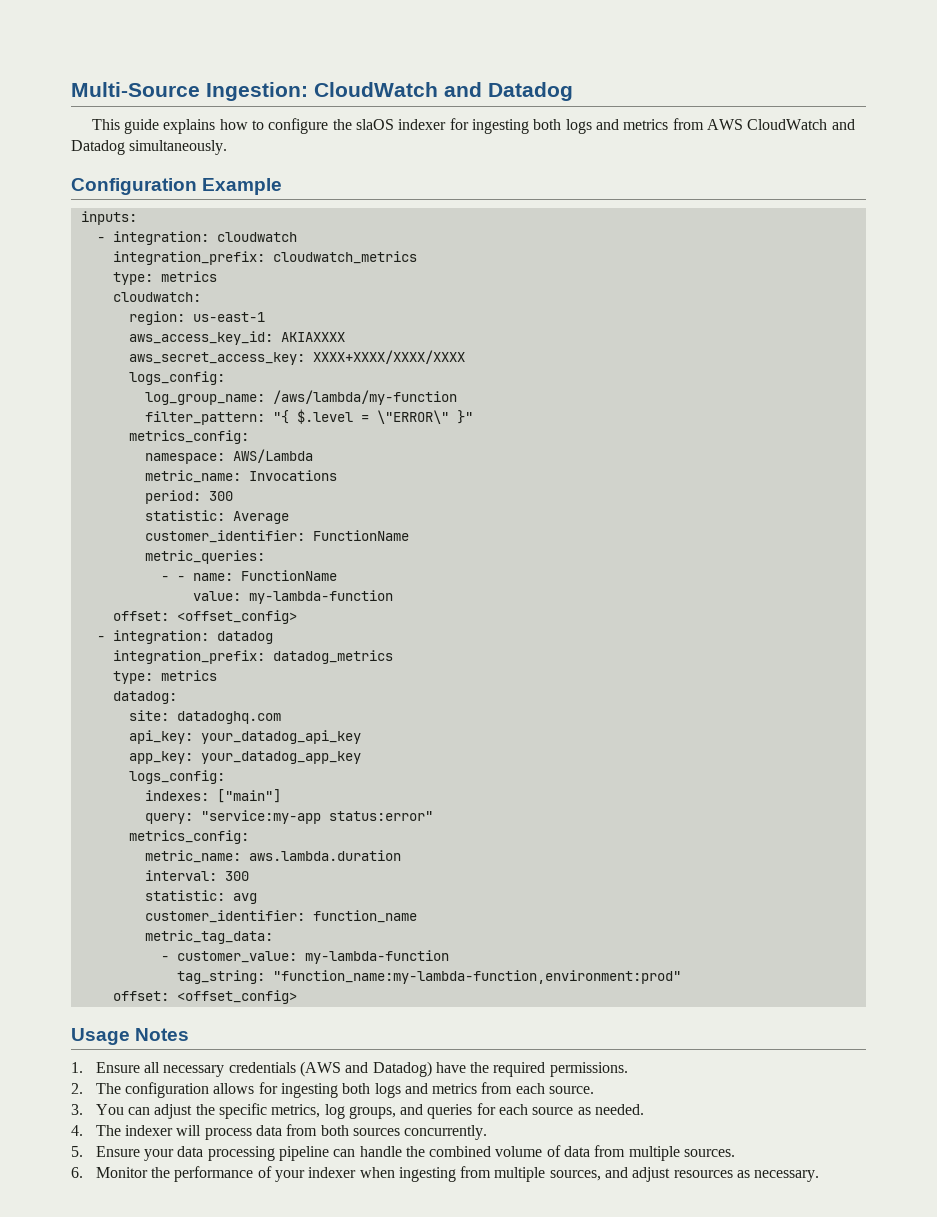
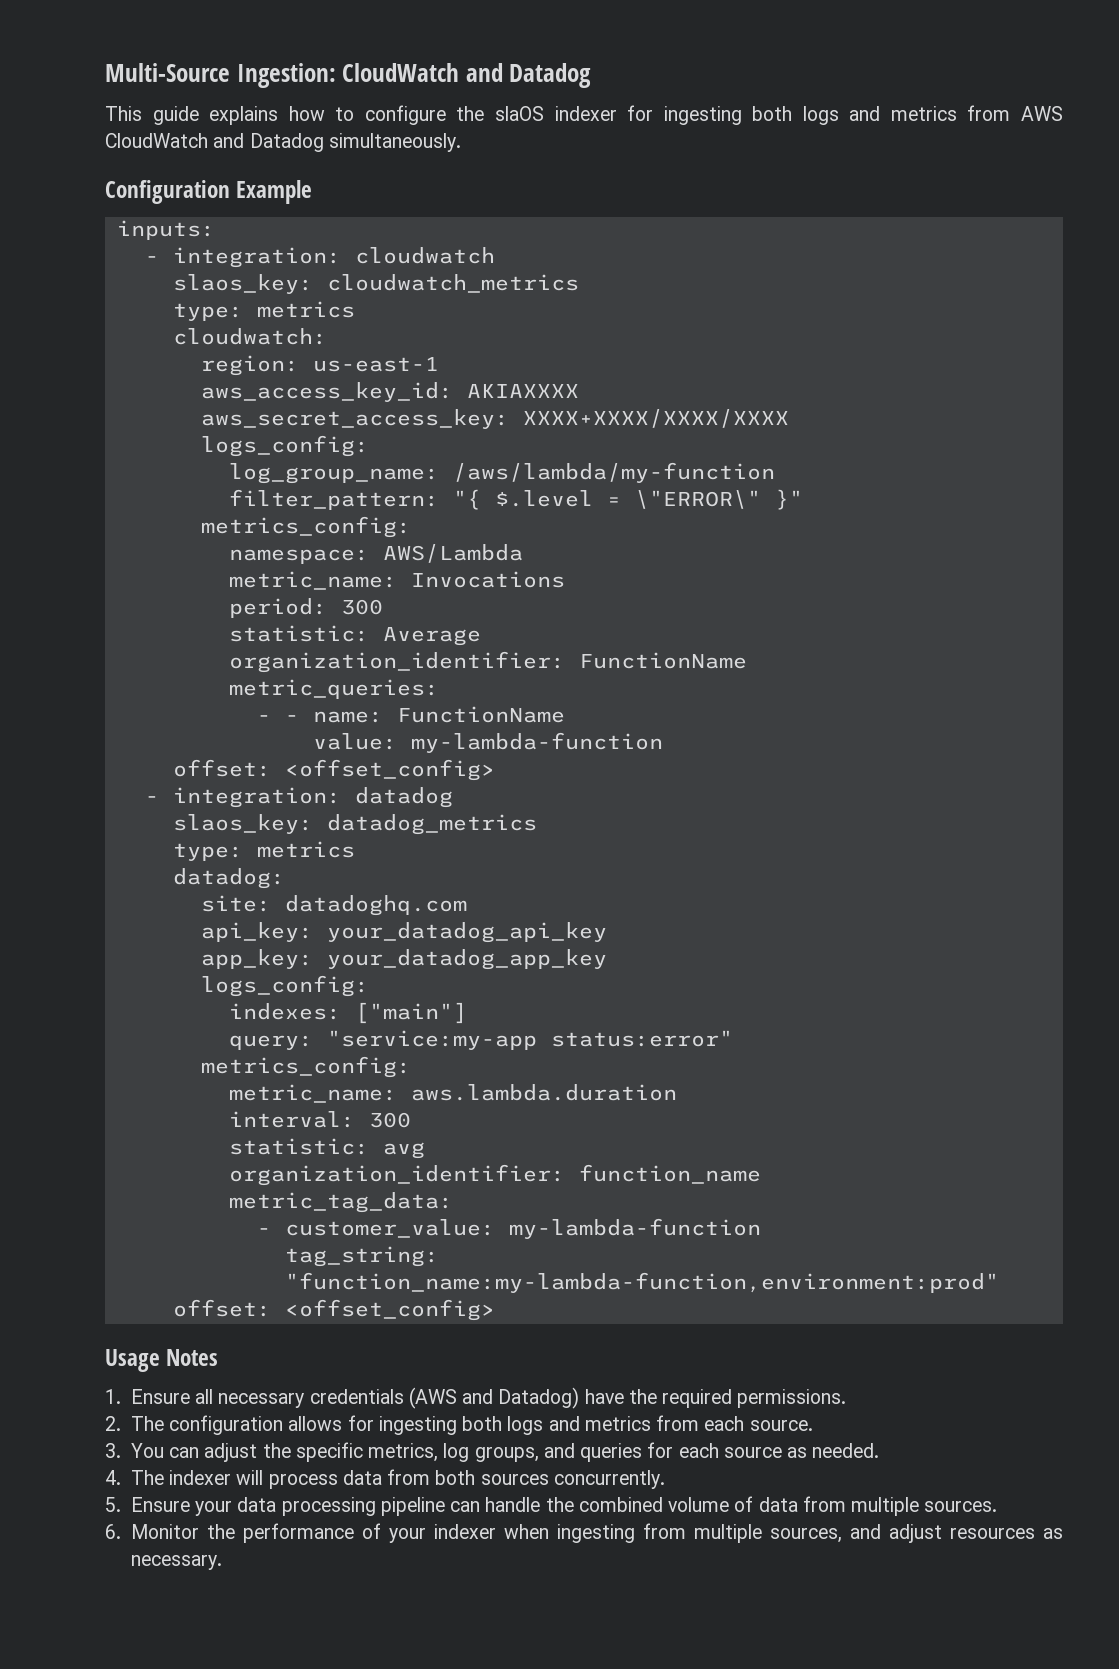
[112,251,265,265] integration_prefix: -> [172,274,313,294] slaos_key:
[144,530,305,543] customer_identifier: -> [228,651,565,673] organization_identifier:
[112,650,265,664] integration_prefix: -> [172,814,313,834] slaos_key:
[144,910,305,923] customer_identifier: -> [228,1164,565,1186] organization_identifier:

